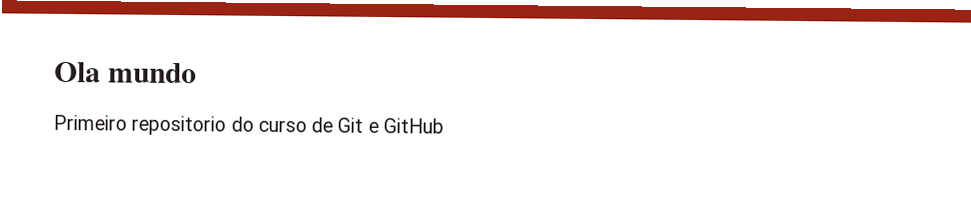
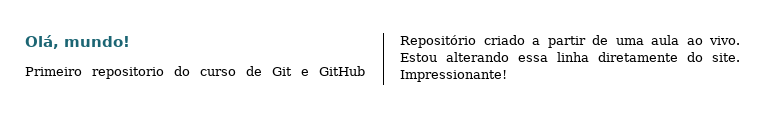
[54,61,197,84] Ola mundo -> [25,35,130,49] Olá, mundo!
(444, 126) none -> [400,35,740,48] [400,52,740,62] [400,70,507,82] Repositório criado a partir de uma aula ao vivo. Estou alterando essa linha diretamente do site. Impressionante!

